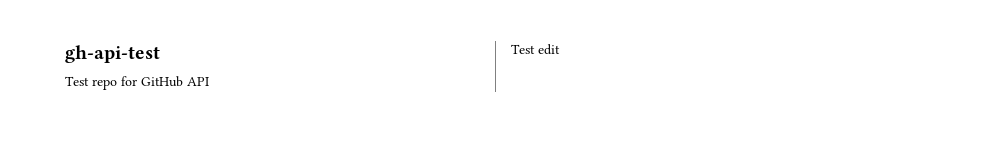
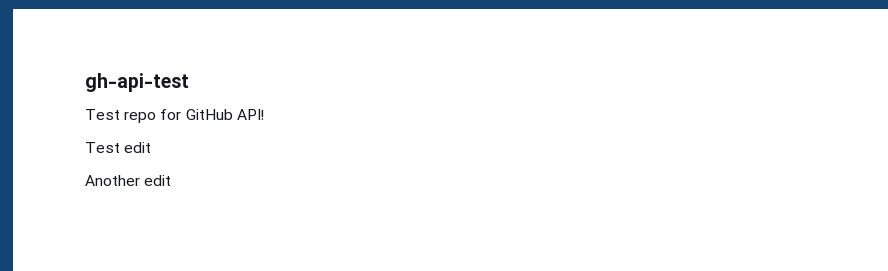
[187,77,209,86] API -> [236,109,264,120] API!
(560, 49) none -> [85,175,172,186] // Another edit

